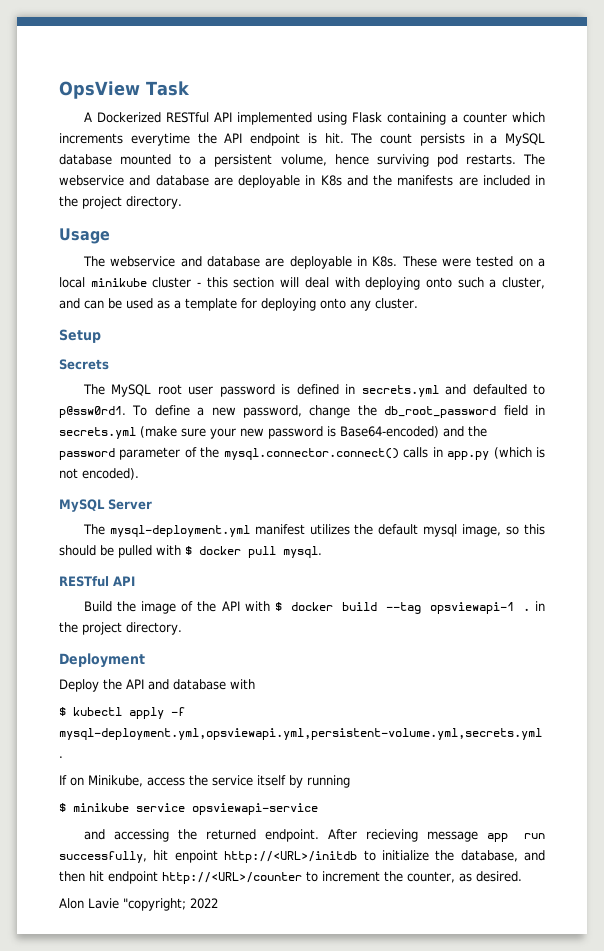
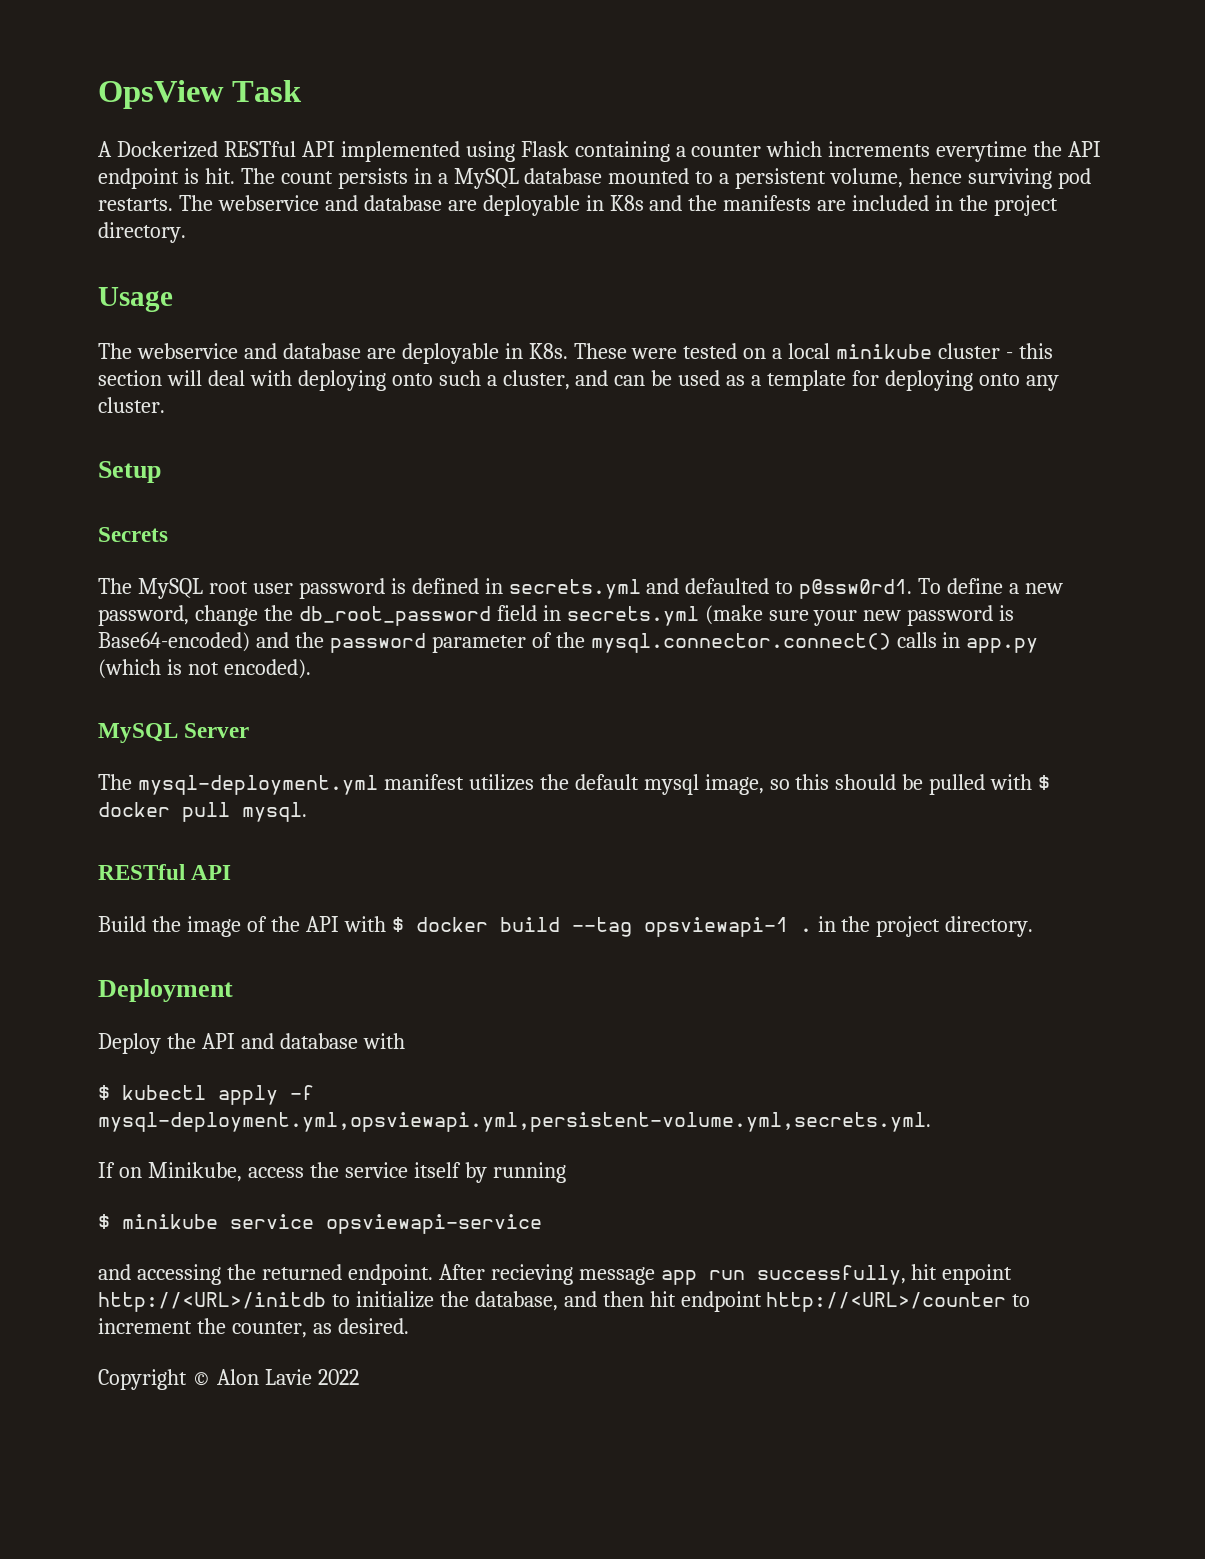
(522, 876) none -> [98,1369,211,1390] Copyright ©
[123,898,186,911] "copyright; -> (312, 1377) none

